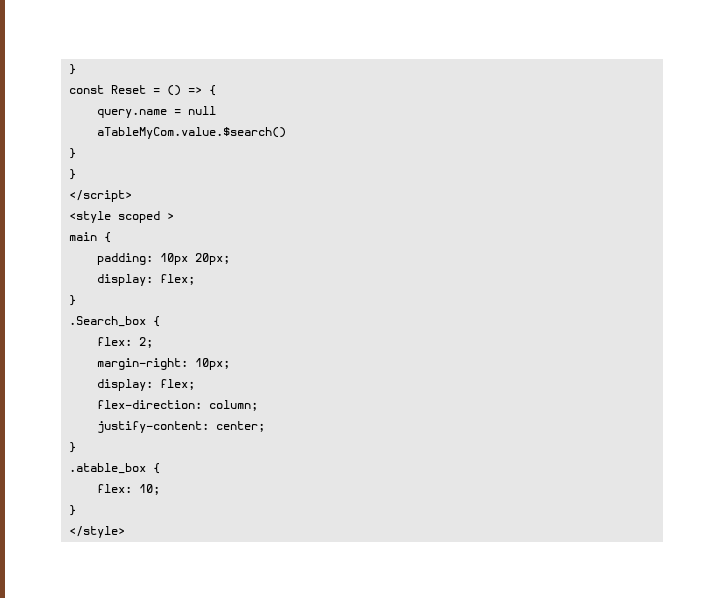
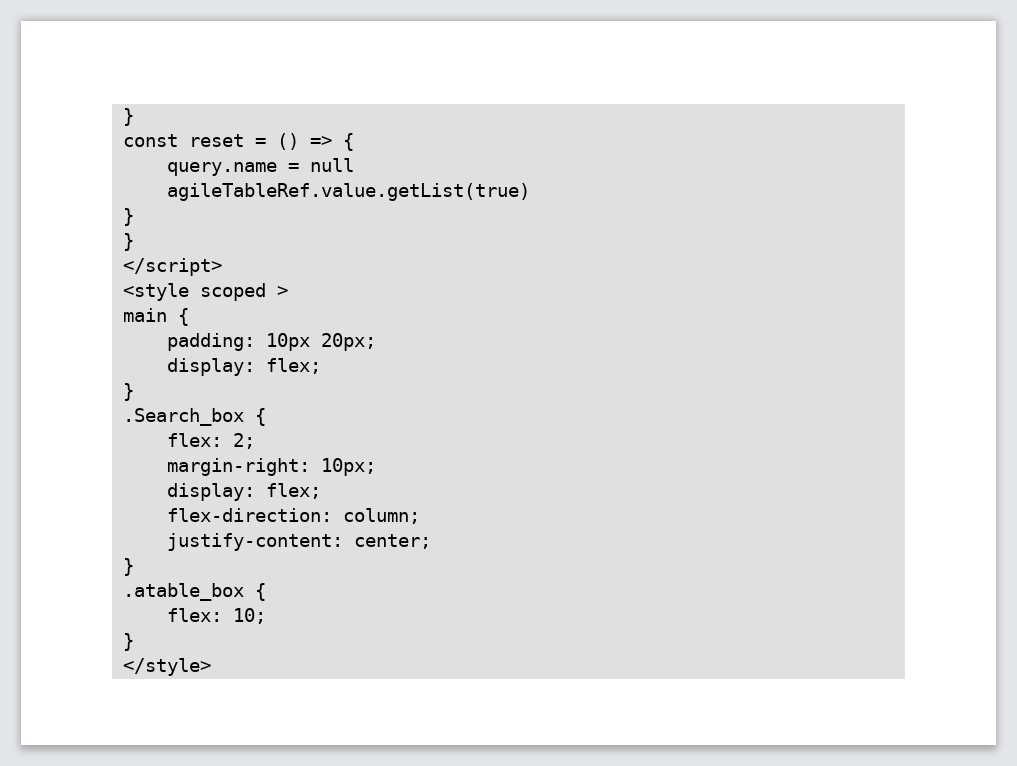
[111,85,147,94] Reset -> [189,134,245,147] reset
[97,127,287,139] aTableMyCom.value.$search() -> [167,183,531,201] agileTableRef.value.getList(true)

